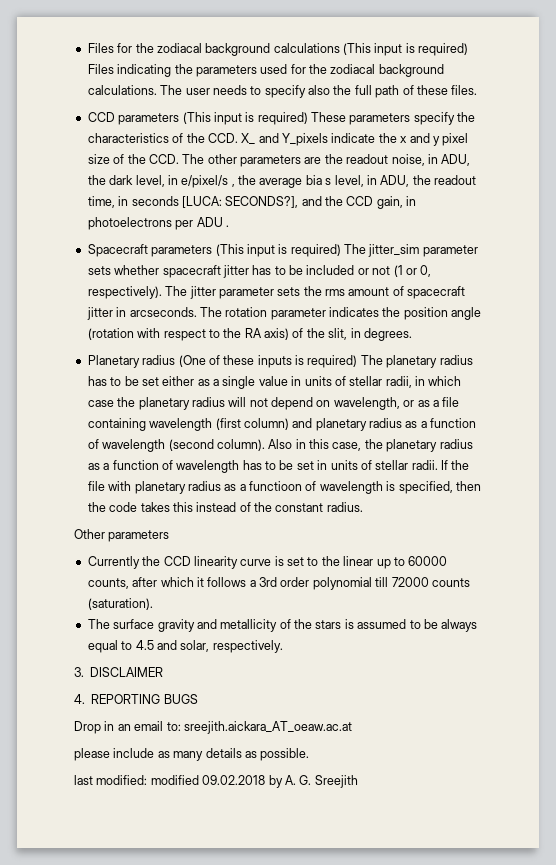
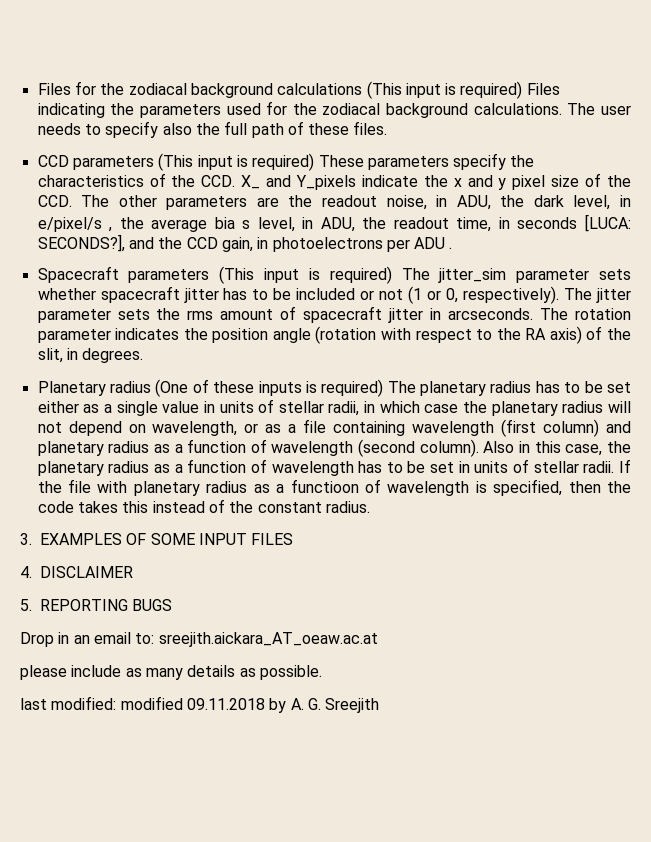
[74,529,170,542] [87,556,448,569] [87,577,470,590] [87,598,153,610] [87,619,478,632] [87,640,283,653] [74,667,84,677] Other parameters // Currently the CCD linearity curve is set to the linear up to 60000 counts, after which it follows a 3rd order polynomial till 72000 counts (saturation). // The surface gravity and metallicity of the stars is assumed to be always equal to 4.5 and solar, respectively. // 3. -> [20,533,294,545] [20,566,32,578] 3. EXAMPLES OF SOME INPUT FILES // 4.
[74,694,85,704] 4. -> [20,599,32,611] 5.
[202,775,266,785] 09.02.2018 -> [186,698,265,710] 09.11.2018

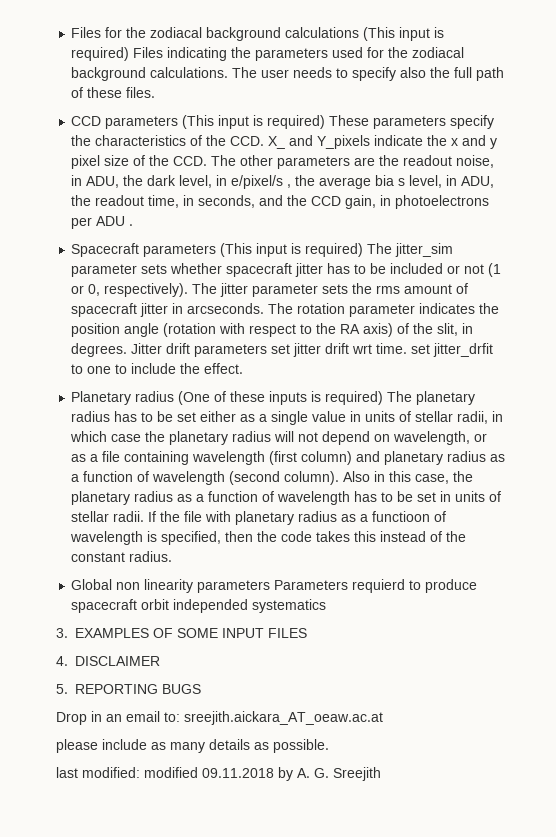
[517,214,631,232] [37,234,125,252] seconds [LUCA: SECONDS?], -> [198,195,256,208] seconds,
(144, 355) none -> [131,343,494,357] [71,363,244,374] Jitter drift parameters set jitter drift wrt time. set jitter_drfit to one to include the effect.
(370, 507) none -> [71,579,478,593] [71,599,327,613] // Global non linearity parameters Parameters requierd to produce spacecraft orbit independed systematics

